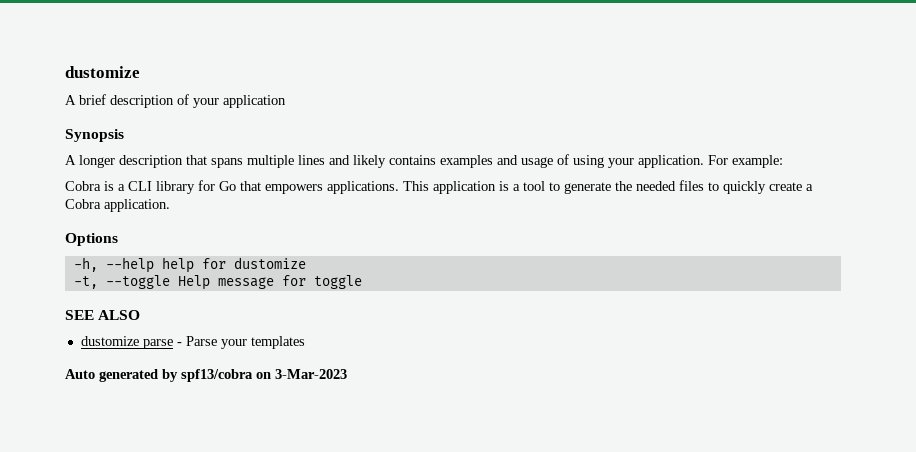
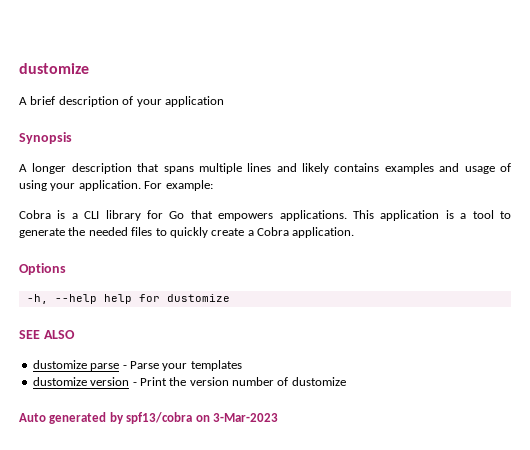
[73,275,362,290] // -t, --toggle Help message for toggle -> (230, 298) none
(305, 342) none -> [32,377,346,386] // dustomize version - Print the version number of dustomize

